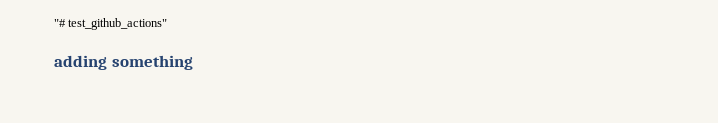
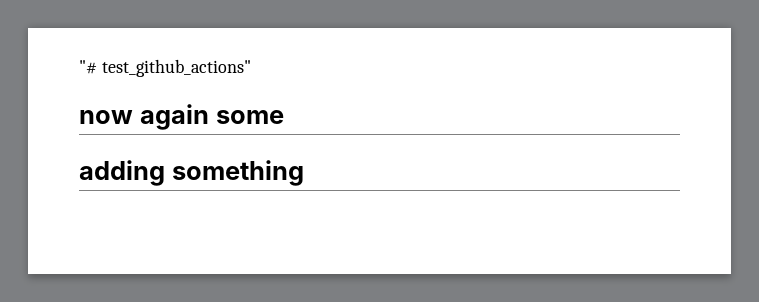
(168, 24) none -> [79,104,284,130] // now again some

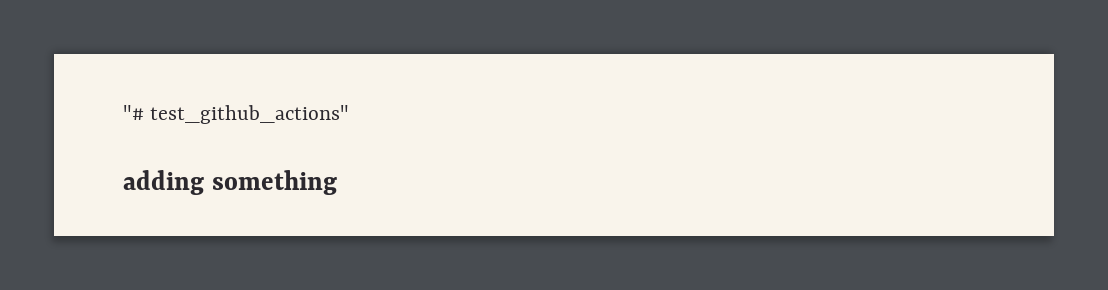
[79,104,284,130] // now again some -> (350, 114) none

